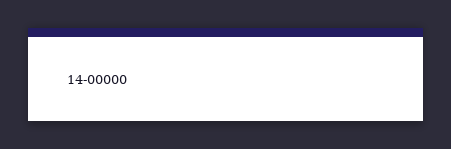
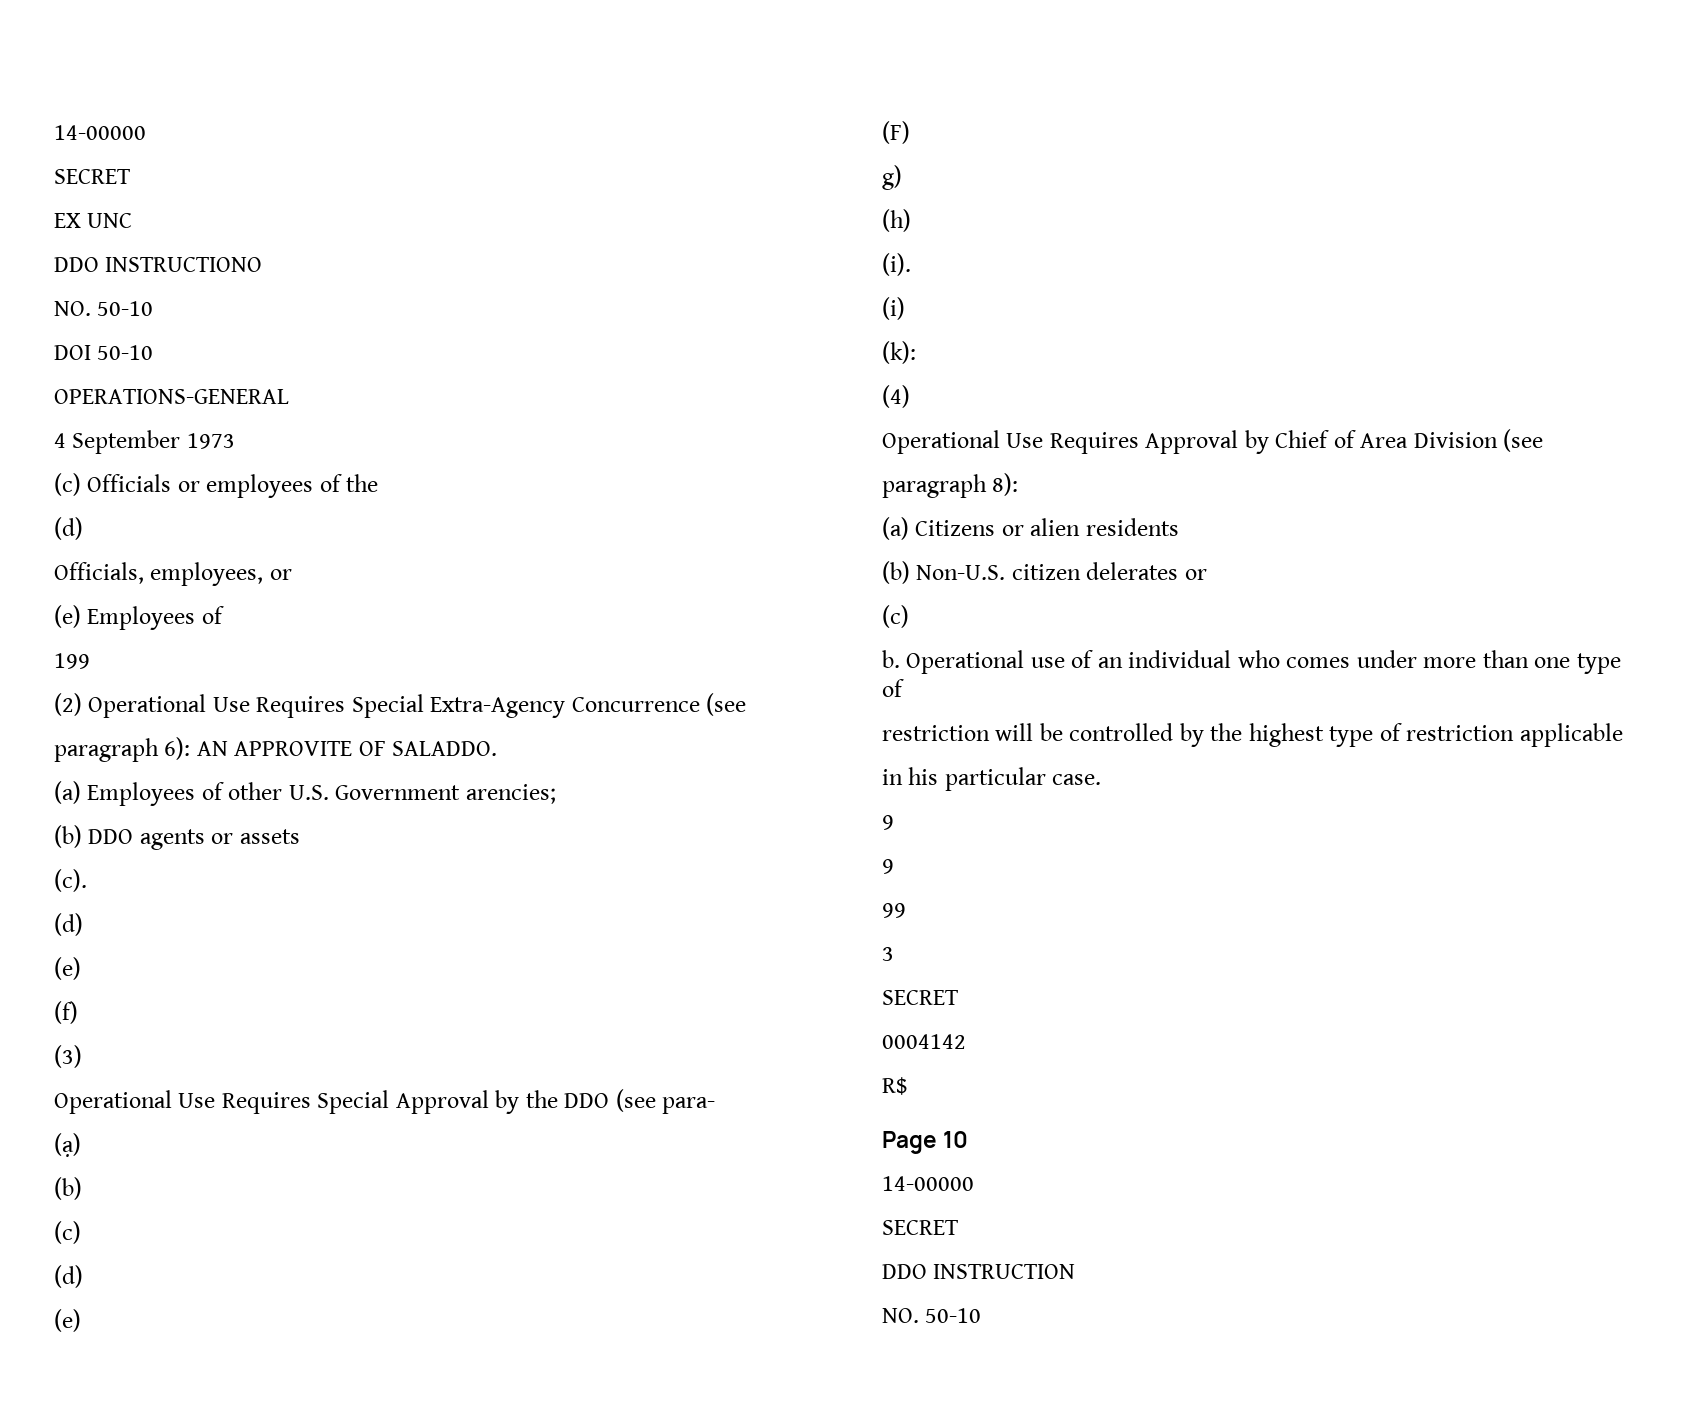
[67,75,127,84] 14-00000 -> [54,125,146,140] [54,169,130,184] [54,213,133,228] [54,257,263,272] [54,301,154,316] [54,345,154,360] [54,389,289,404] [54,430,235,454] [54,473,379,498] [54,517,83,540] [54,562,292,586] [54,605,224,630] [54,653,90,669] [54,693,747,718] [54,737,498,762] [54,781,556,806] [54,825,300,850] [54,869,87,892] [54,913,83,936] [54,957,81,980] [54,1001,78,1024] [54,1045,82,1068] [54,1089,716,1114] [54,1133,81,1157] [54,1177,82,1200] [54,1221,81,1244] [54,1265,83,1288] [54,1309,81,1332] [882,121,910,144] [882,165,902,190] [882,209,911,232] [882,253,911,276] [882,297,905,320] [882,341,916,364] [882,385,910,408] [882,429,1544,454] [882,473,1019,498] [882,517,1179,540] [882,561,1207,584] [882,605,909,628] [882,650,1621,674] [882,679,904,697] [882,723,1623,747] [882,767,1102,791] [882,815,894,830] [882,859,894,874] [882,903,906,918] [882,947,894,961] [882,990,958,1005] [882,1034,966,1049] [882,1077,908,1095] [882,1131,969,1154] [882,1176,974,1191] [882,1220,958,1235] [882,1264,1076,1279] [882,1308,982,1323] 14-00000 // SECRET // EX UNC // DDO INSTRUCTIONO // NO. 50-10 // DOI 50-10 // OPERATIONS-GENERAL // 4 September 1973 // (c) Officials or employees of the // (d) // Officials, employees, or // (e) Employees of // 199 // (2) Operational Use Requires Special Extra-Agency Concurrence (see // paragraph 6): AN APPROVITE OF SALADDO. // (a) Employees of other U.S. Government arencies; // (b) DDO agents or assets // (c). // (d) // (e) // (f) // (3) // Operational Use Requires Special Approval by the DDO (see para- // (ạ) // (b) // (c) // (d) // (e) // (F) // g) // (h) // (i). // (i) // (k): // (4) // Operational Use Requires Approval by Chief of Area Division (see // paragraph 8): // (a) Citizens or alien residents // (b) Non-U.S. citizen delerates or // (c) // b. Operational use of an individual who comes under more than one type of // restriction will be controlled by the highest type of restriction applicable // in his particular case. // 9 // 9 // 99 // 3 // SECRET // 0004142 // R$ // Page 10 // 14-00000 // SECRET // DDO INSTRUCTION // NO. 50-10

